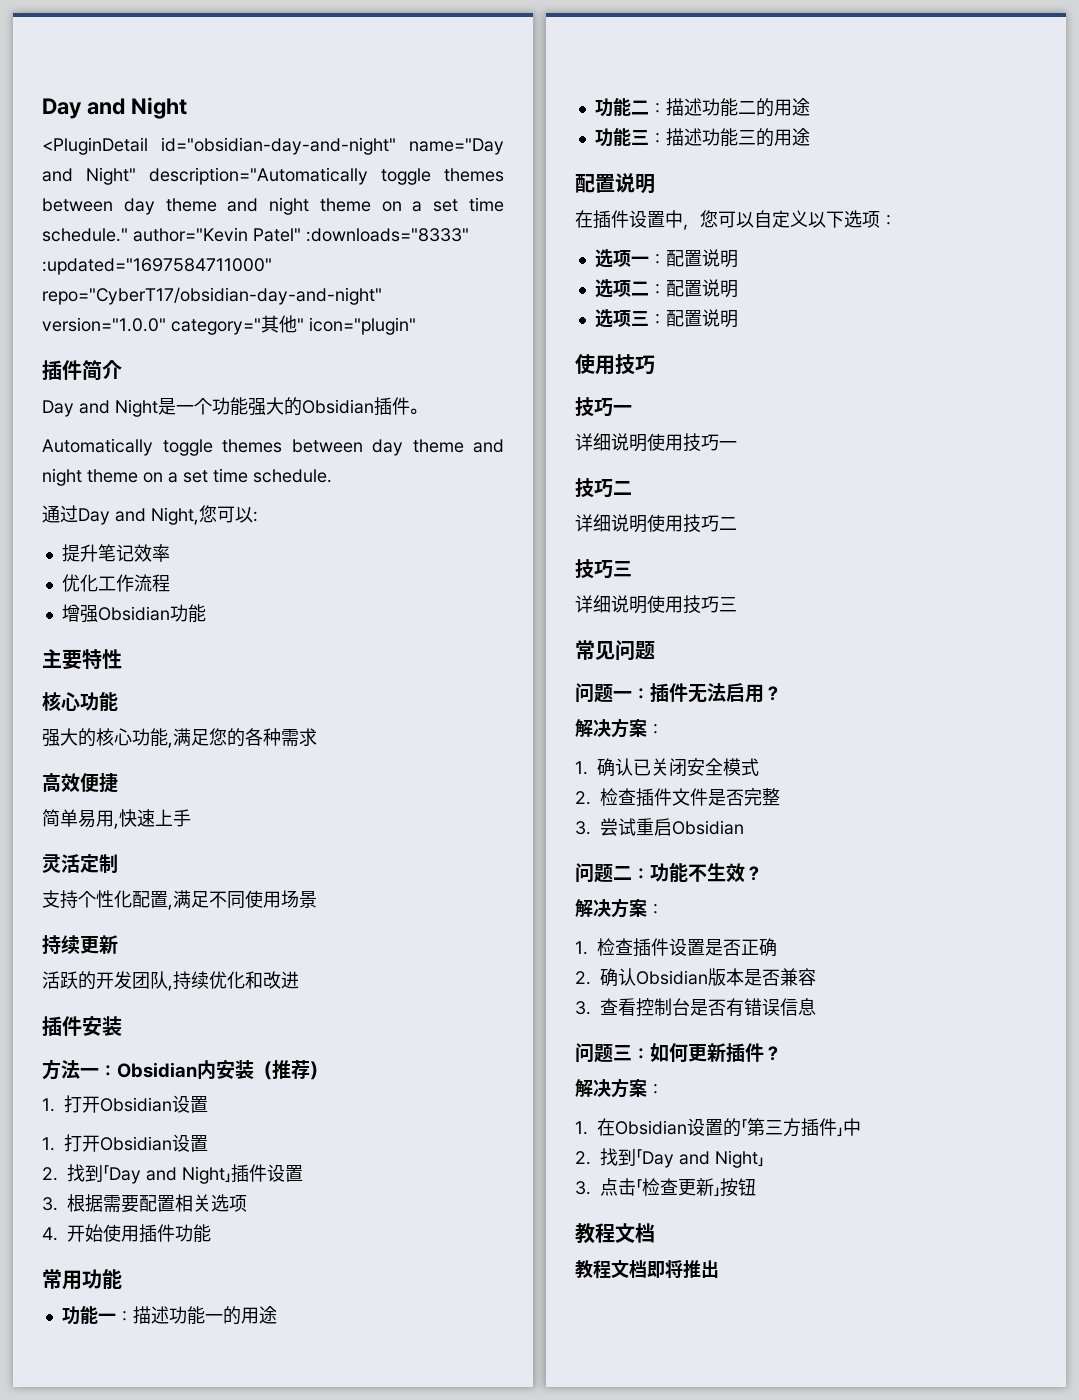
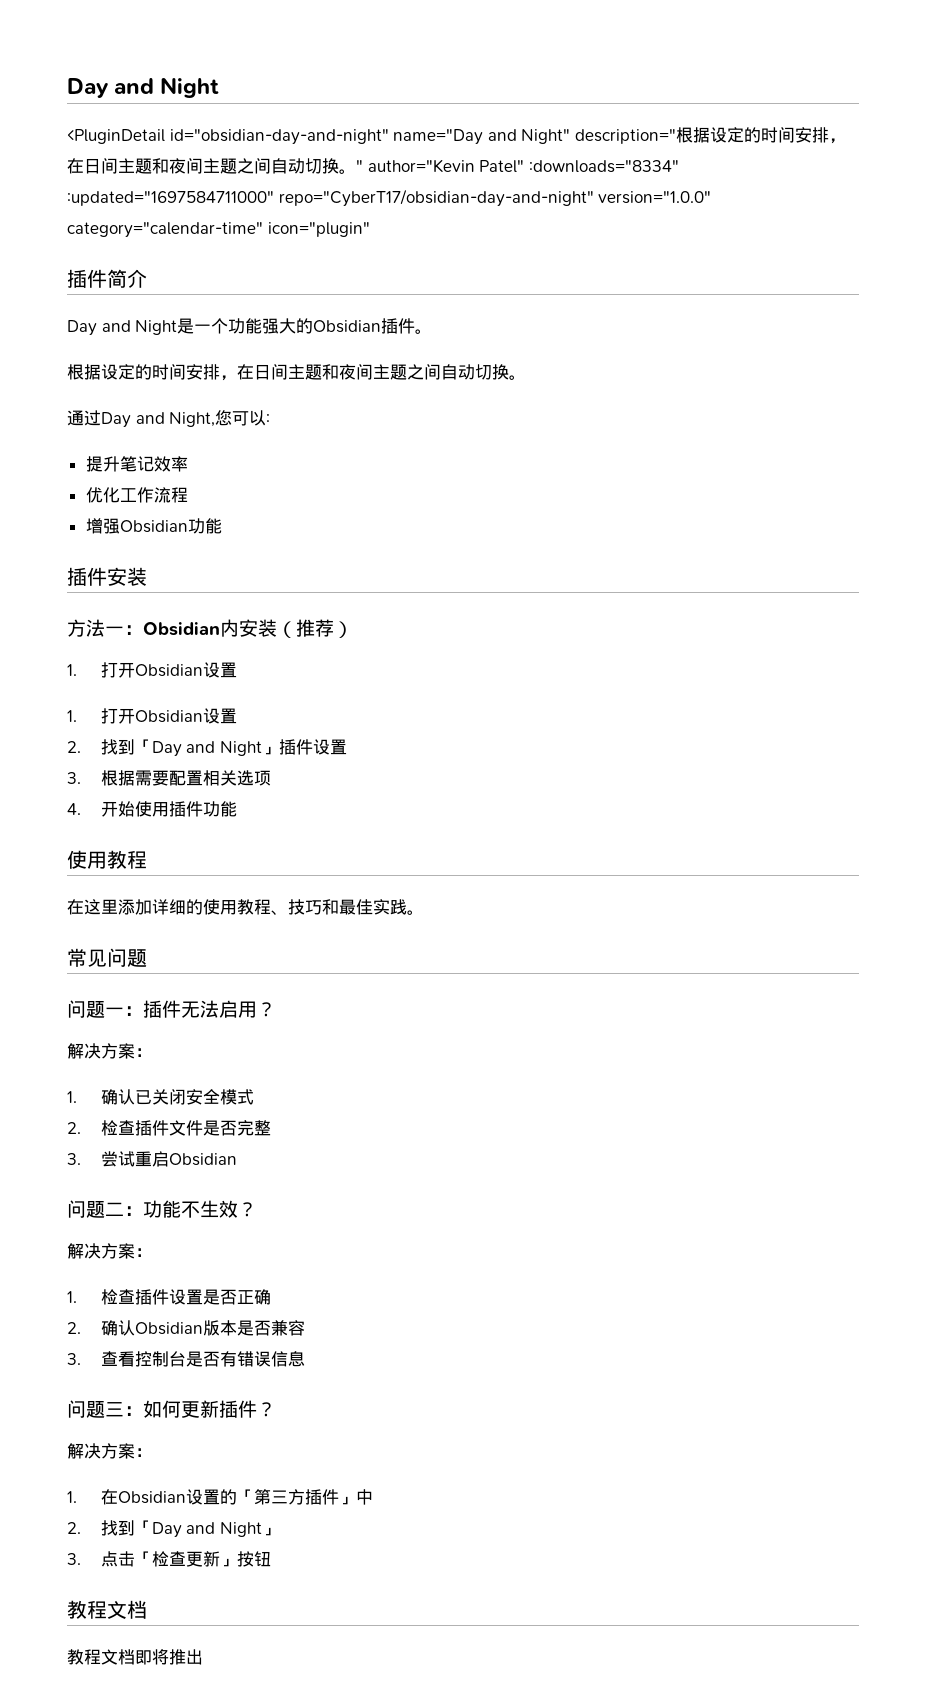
[149,167,504,185] [42,197,504,215] [42,228,128,242] description="Automatically toggle themes between day theme and night theme on a set time schedule." -> [574,127,846,144] [67,158,363,174] description="根据设定的时间安排，在日间主题和夜间主题之间自动切换。"
[306,228,469,242] :downloads="8333" -> [528,160,679,173] :downloads="8334"
[171,315,304,335] category="其他" -> [67,222,263,238] category="calendar-time"
[42,438,504,456] [42,468,332,486] Automatically toggle themes between day theme and night theme on a set time schedule. -> [67,364,526,381] 根据设定的时间安排，在日间主题和夜间主题之间自动切换。
[42,649,122,670] [42,692,118,711] [42,728,317,748] [42,773,118,793] [42,809,191,829] [42,854,118,873] [42,890,317,910] [42,935,118,955] [42,971,299,991] // 主要特性 // 核心功能 // 强大的核心功能,满足您的各种需求 // 高效便捷 // 简单易用,快速上手 // 灵活定制 // 支持个性化配置,满足不同使用场景 // 持续更新 // 活跃的开发团队,持续优化和改进 -> (222, 526) none
[42,1269,122,1290] [61,1306,277,1325] [594,98,810,117] [594,128,810,147] [575,173,655,194] [575,210,897,230] [594,249,738,268] [594,279,738,298] [594,309,738,328] [575,354,655,375] [575,397,632,417] [575,433,737,452] [575,478,632,498] [575,514,737,533] [575,559,632,579] [575,595,737,614] 常用功能 // 功能一：描述功能一的用途 // 功能二：描述功能二的用途 // 功能三：描述功能三的用途 // 配置说明 // 在插件设置中，您可以自定义以下选项： // 选项一：配置说明 // 选项二：配置说明 // 选项三：配置说明 // 使用技巧 // 技巧一 // 详细说明使用技巧一 // 技巧二 // 详细说明使用技巧二 // 技巧三 // 详细说明使用技巧三 -> [67,850,147,869] [67,899,424,915] 使用教程 // 在这里添加详细的使用教程、技巧和最佳实践。

